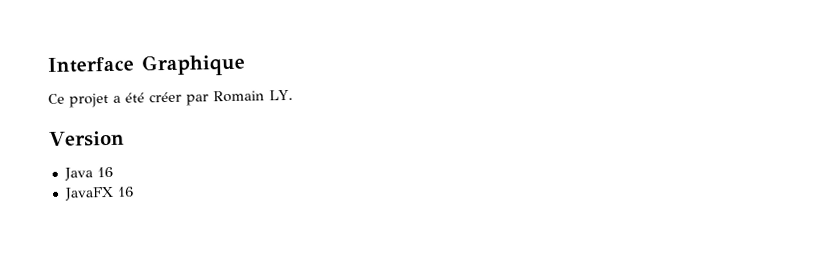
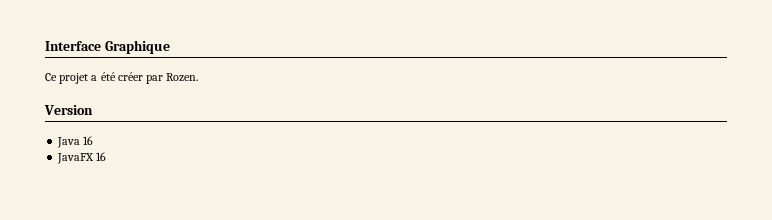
[213,89,293,103] Romain LY. -> [166,73,199,82] Rozen.

